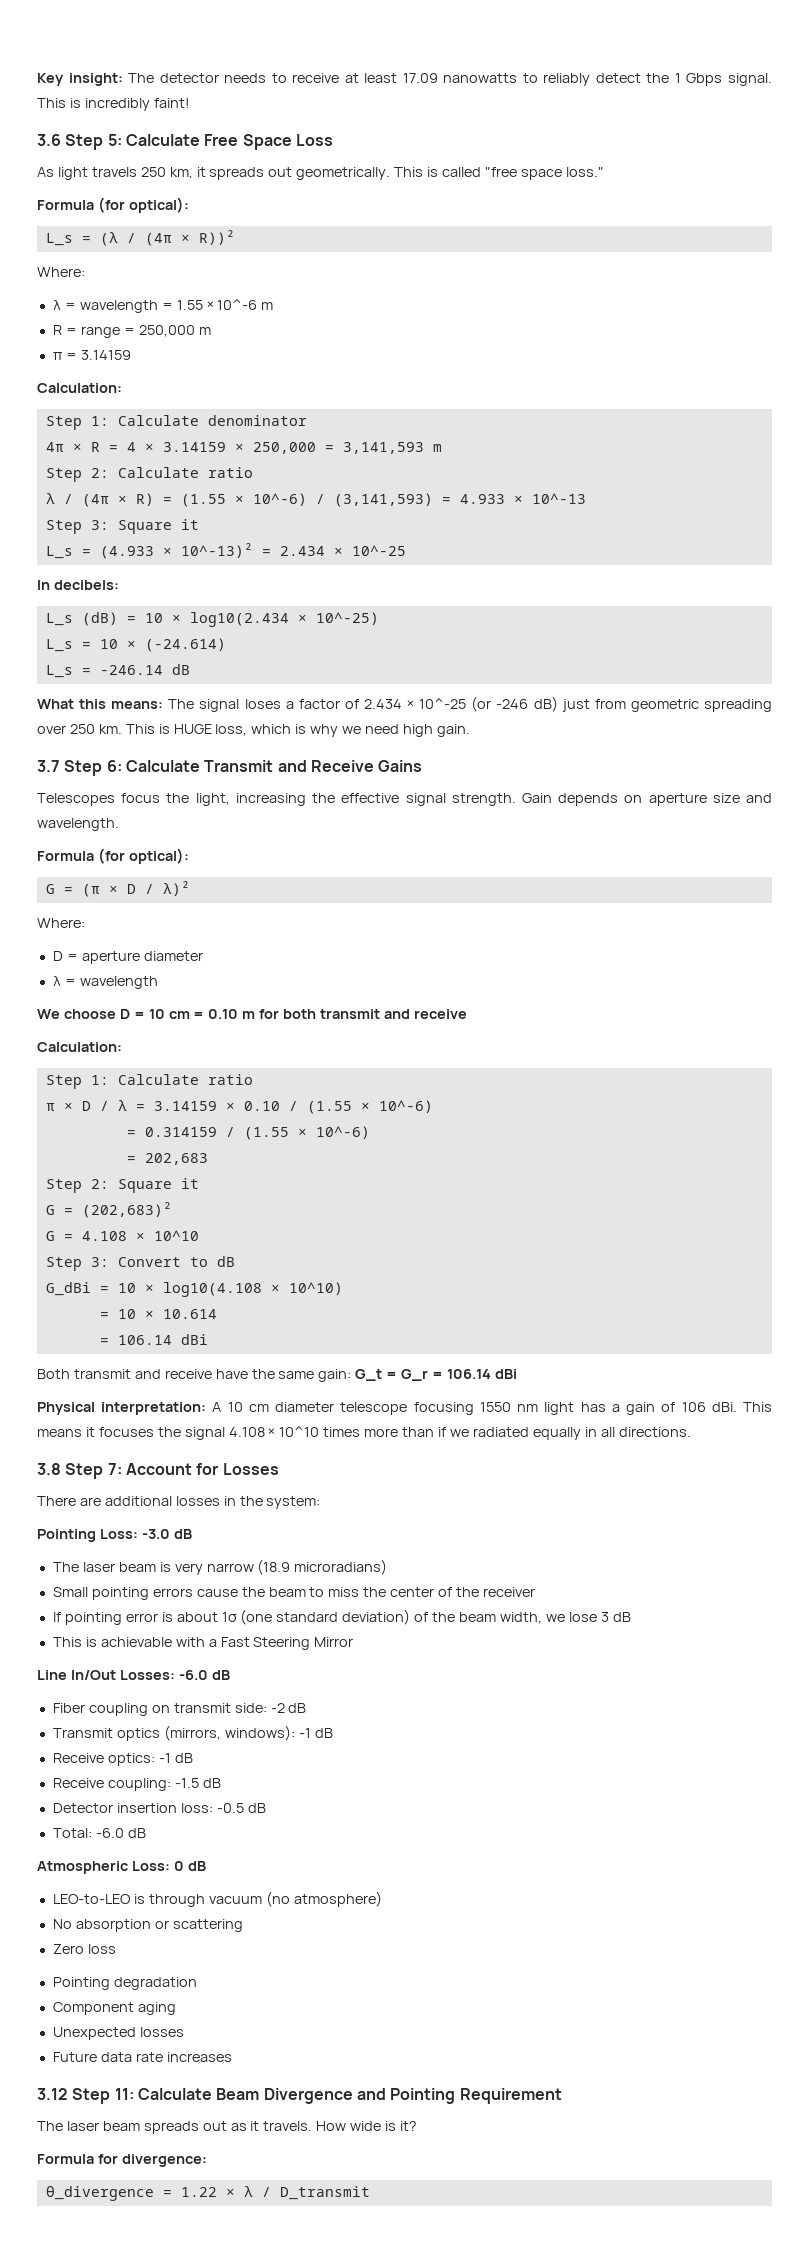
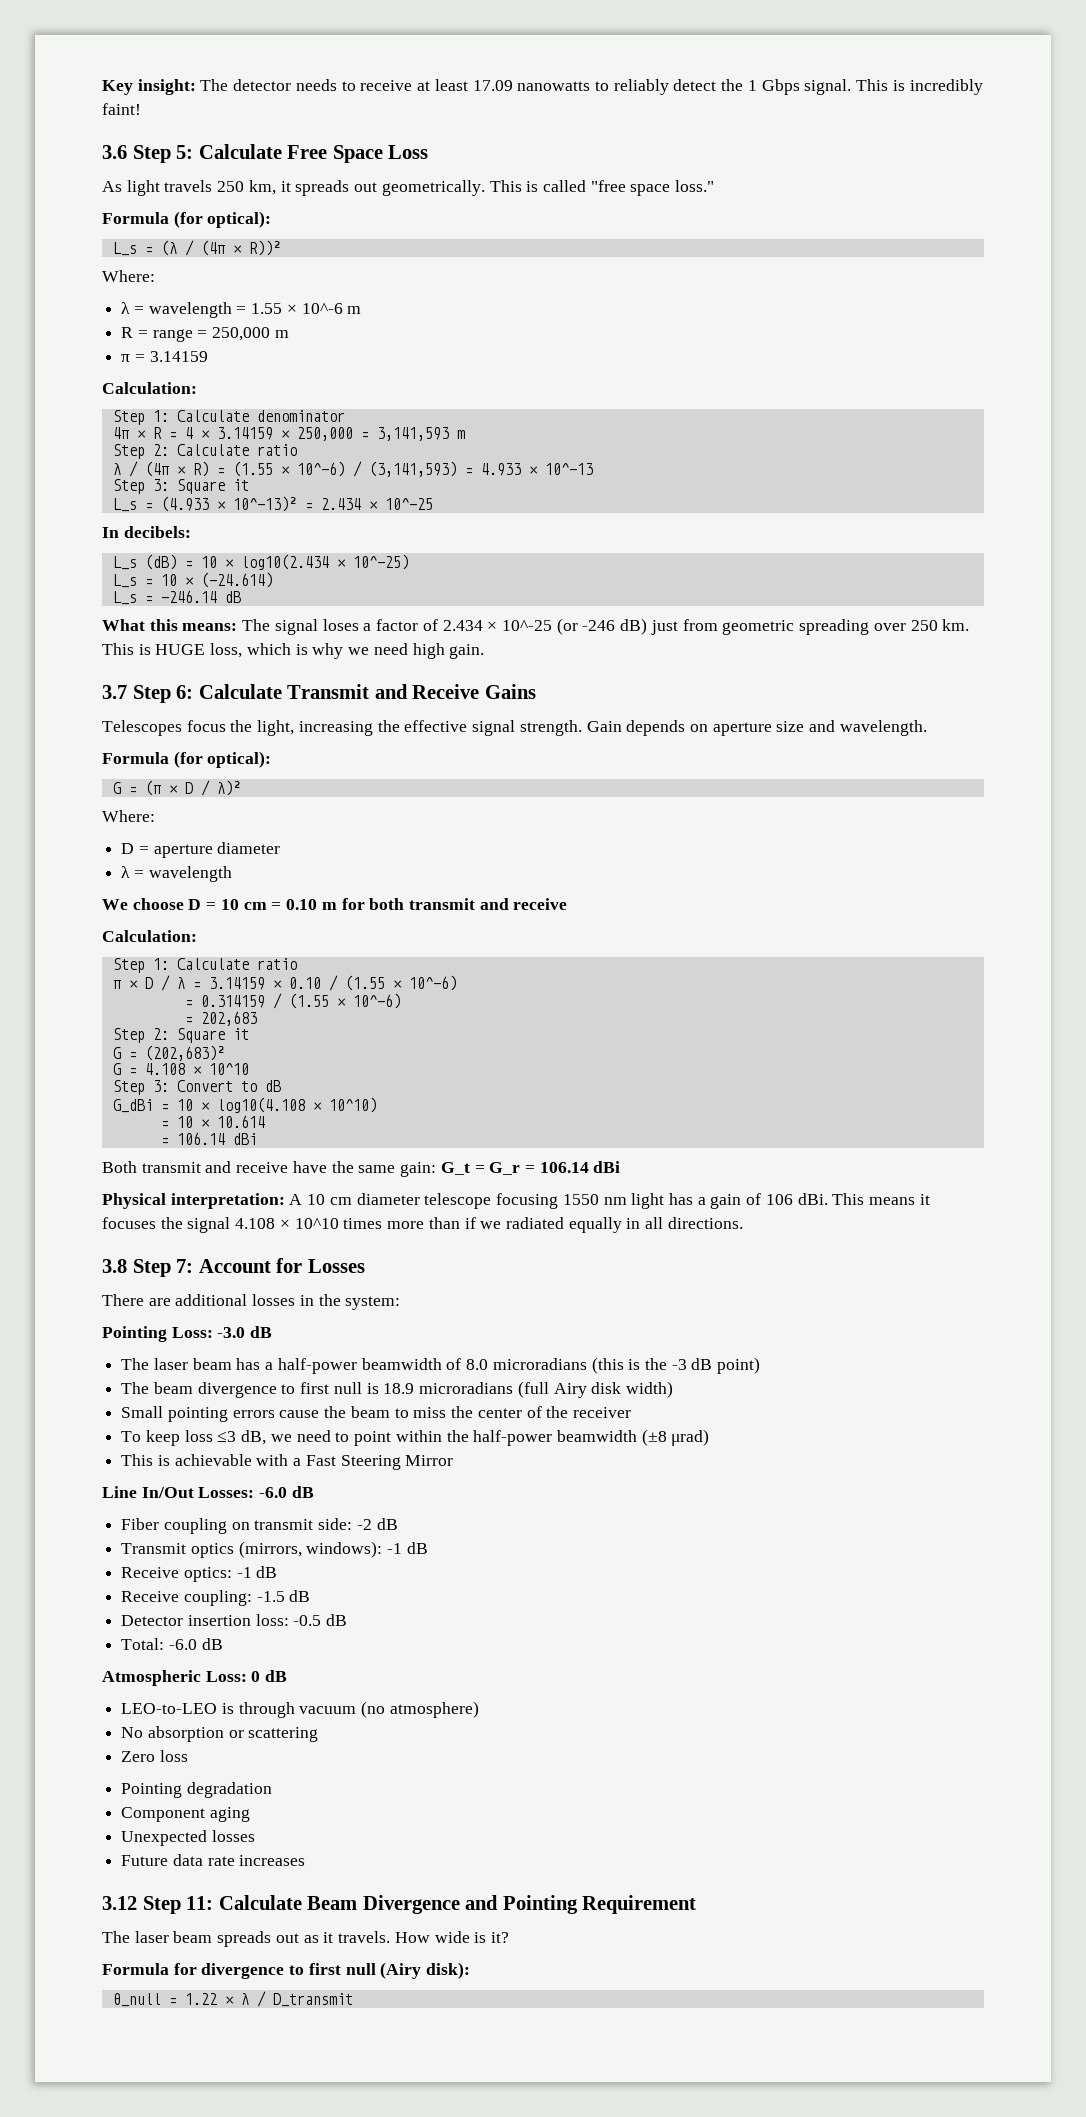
[159,1559,388,1575] is very narrow (18.9 microradians) -> [236,1357,761,1374] [121,1381,673,1398] has a half-power beamwidth of 8.0 microradians (this is the -3 dB point) // The beam divergence to first null is 18.9 microradians (full Airy disk width)
[52,1609,631,1625] If pointing error is about 1σ (one standard deviation) of the beam width, we lose 3 dB -> [121,1429,710,1446] To keep loss ≤3 dB, we need to point within the half-power beamwidth (±8 μrad)
[121,2154,207,2167] [45,2186,154,2201] divergence: // θ_divergence -> [201,1962,471,1979] [112,1993,161,2007] divergence to first null (Airy disk): // θ_null

